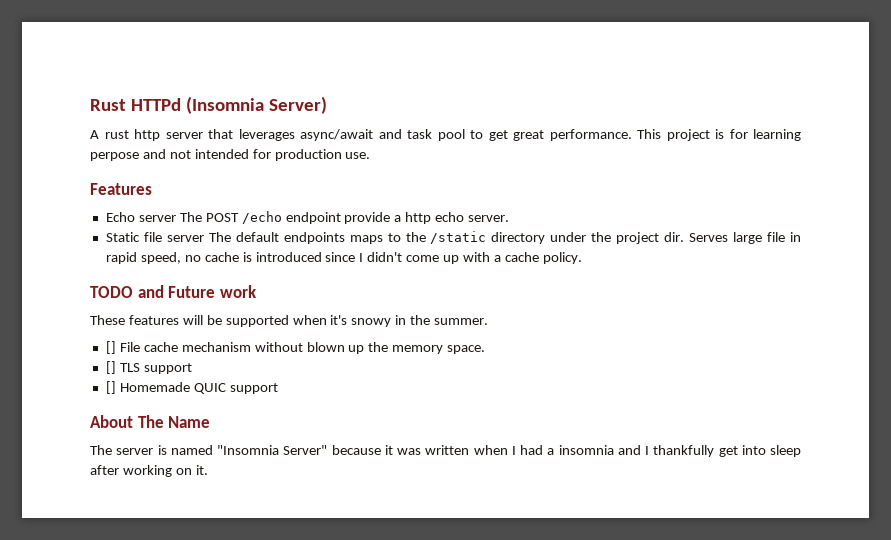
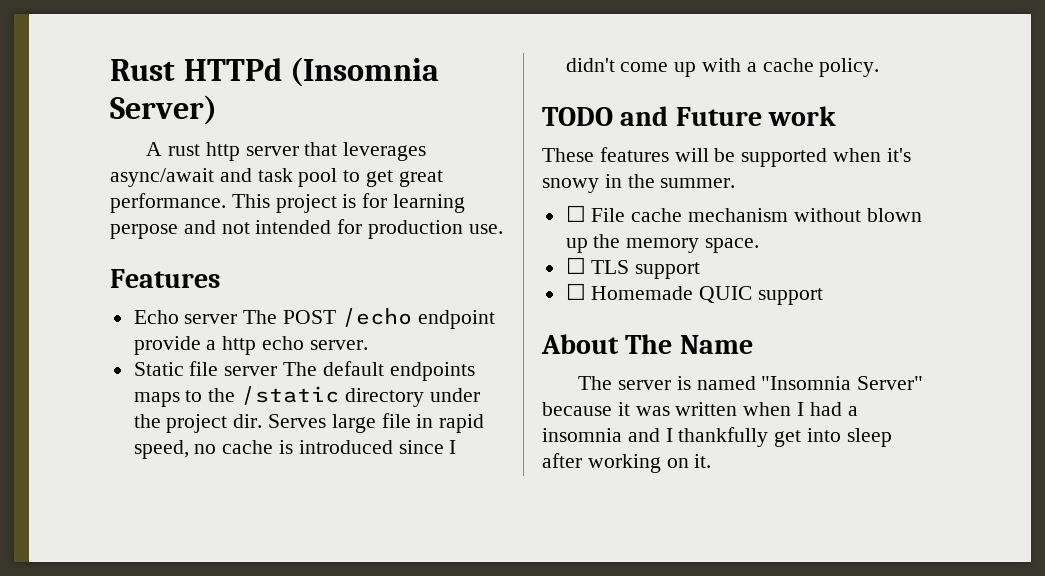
[105,341,116,354] [] -> [565,205,586,222] ☐
[105,361,116,374] [] -> [565,257,586,274] ☐
[105,381,116,394] [] -> [565,283,586,300] ☐

